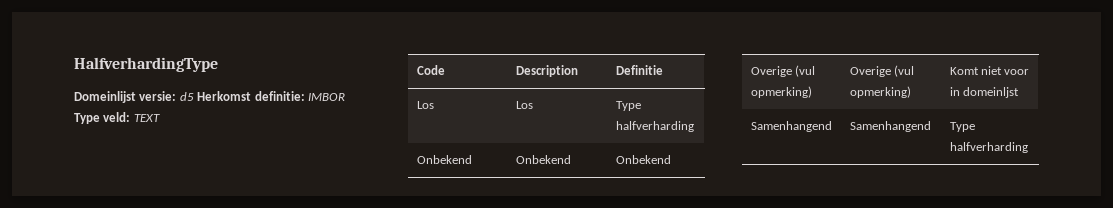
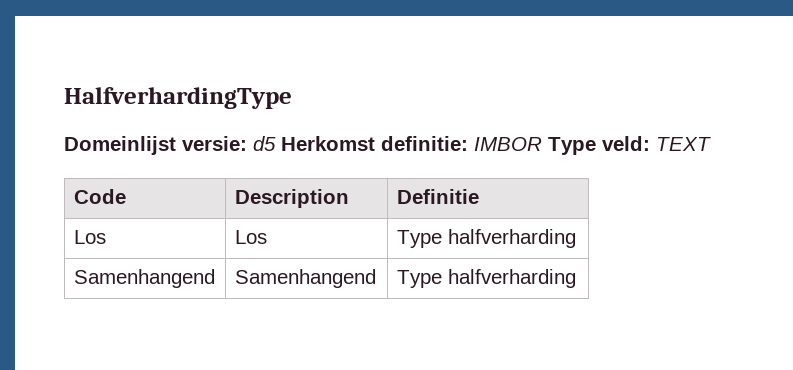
[416,155,472,164] [515,155,571,164] [615,155,671,164] [750,65,816,77] [750,86,812,98] [849,65,915,77] [849,86,911,98] [949,66,1030,75] [949,87,1020,98] // Onbekend | Onbekend | Onbekend // Overige (vul opmerking) | Overige (vul opmerking) | Komt niet voor in domeinljst -> (576, 238) none

